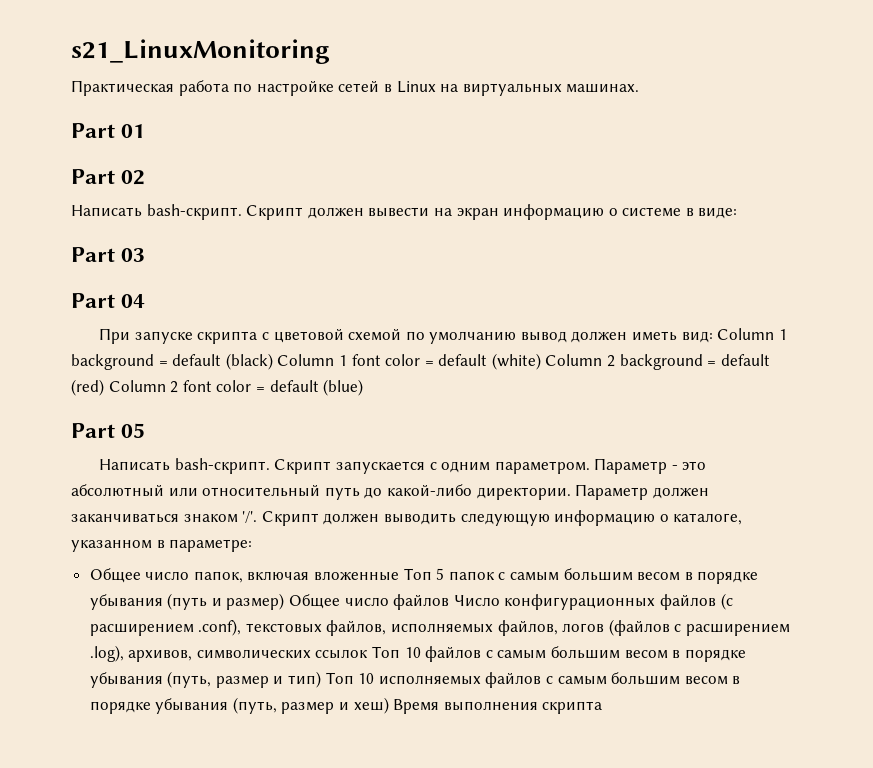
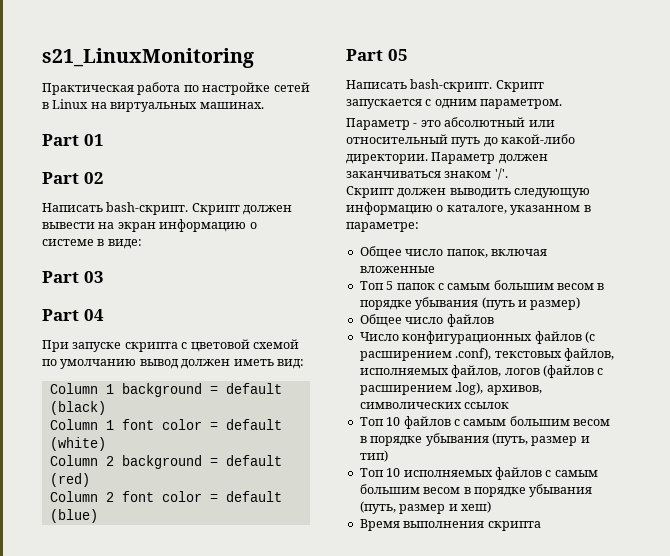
(713, 337) none -> (304, 364) //
(273, 361) none -> (106, 408) //
(541, 361) none -> (106, 444) //
(104, 387) none -> (90, 480) //
(590, 467) none -> (563, 104) //
(258, 517) none -> (508, 174) //
(400, 576) none -> (435, 269) //
(285, 601) none -> (581, 303) //
(450, 602) none -> (494, 320) //
(369, 654) none -> (510, 405) //
(322, 679) none -> (388, 456) //
(389, 705) none -> (491, 507) //

